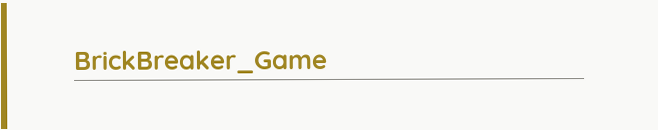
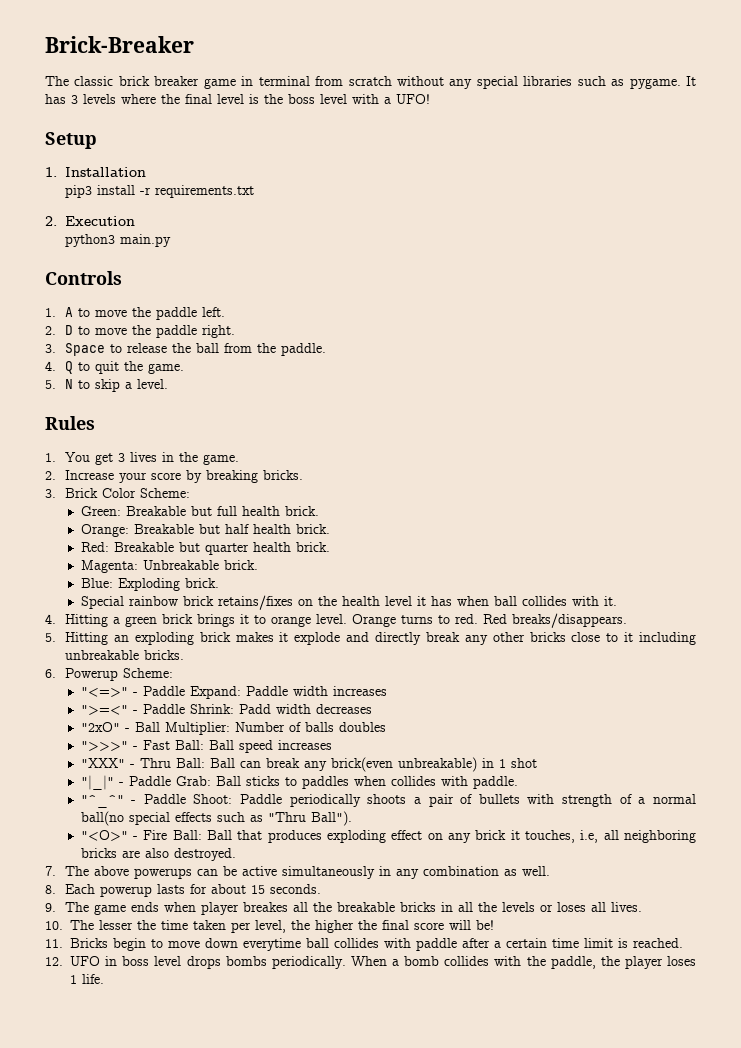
[73,50,328,74] BrickBreaker_Game -> [45,36,194,53] [45,76,696,89] [45,94,430,104] [45,132,97,149] [45,167,147,177] [65,185,255,198] [45,216,136,226] [65,234,172,247] [45,271,122,285] [45,307,226,320] [45,325,236,338] [45,343,327,356] [45,361,185,374] [45,379,169,392] [45,416,95,430] [45,452,240,465] [45,470,304,483] [45,488,191,498] [80,506,319,516] [80,524,330,537] [80,542,330,555] [80,560,258,573] [80,578,219,591] [80,595,617,610] [45,613,628,628] [45,632,696,645] [65,650,185,660] [45,668,174,681] [80,686,387,699] [80,704,372,715] [80,722,386,735] [80,740,332,753] [80,757,537,772] [80,775,518,790] [80,794,696,808] [80,811,352,826] [80,830,697,843] [80,848,236,861] [45,866,551,879] [45,884,322,897] [45,902,643,915] [45,920,494,933] [45,938,683,951] [45,956,696,969] [70,974,104,984] Brick-Breaker // The classic brick breaker game in terminal from scratch without any special libraries such as pygame. It has 3 levels where the final level is the boss level with a UFO! // Setup // 1. Installation // pip3 install -r requirements.txt // 2. Execution // python3 main.py // Controls // 1. A to move the paddle left. // 2. D to move the paddle right. // 3. Space to release the ball from the paddle. // 4. Q to quit the game. // 5. N to skip a level. // Rules // 1. You get 3 lives in the game. // 2. Increase your score by breaking bricks. // 3. Brick Color Scheme: // Green: Breakable but full health brick. // Orange: Breakable but half health brick. // Red: Breakable but quarter health brick. // Magenta: Unbreakable brick. // Blue: Exploding brick. // Special rainbow brick retains/fixes on the health level it has when ball collides with it. // 4. Hitting a green brick brings it to orange level. Orange turns to red. Red breaks/disappears. // 5. Hitting an exploding brick makes it explode and directly break any other bricks close to it including unbreakable bricks. // 6. Powerup Scheme: // "<=>" - Paddle Expand: Paddle width increases // ">=<" - Paddle Shrink: Padd width decreases // "2xO" - Ball Multiplier: Number of balls doubles // ">>>" - Fast Ball: Ball speed increases // "XXX" - Thru Ball: Ball can break any brick(even unbreakable) in 1 shot // "|_|" - Paddle Grab: Ball sticks to paddles when collides with paddle. // "^_^" - Paddle Shoot: Paddle periodically shoots a pair of bullets with strength of a normal ball(no special effects such as "Thru Ball"). // "<O>" - Fire Ball: Ball that produces exploding effect on any brick it touches, i.e, all neighboring bricks are also destroyed. // 7. The above powerups can be active simultaneously in any combination as well. // 8. Each powerup lasts for about 15 seconds. // 9. The game ends when player breakes all the breakable bricks in all the levels or loses all lives. // 10. The lesser the time taken per level, the higher the final score will be! // 11. Bricks begin to move down everytime ball collides with paddle after a certain time limit is reached. // 12. UFO in boss level drops bombs periodically. When a bomb collides with the paddle, the player loses 1 life.

